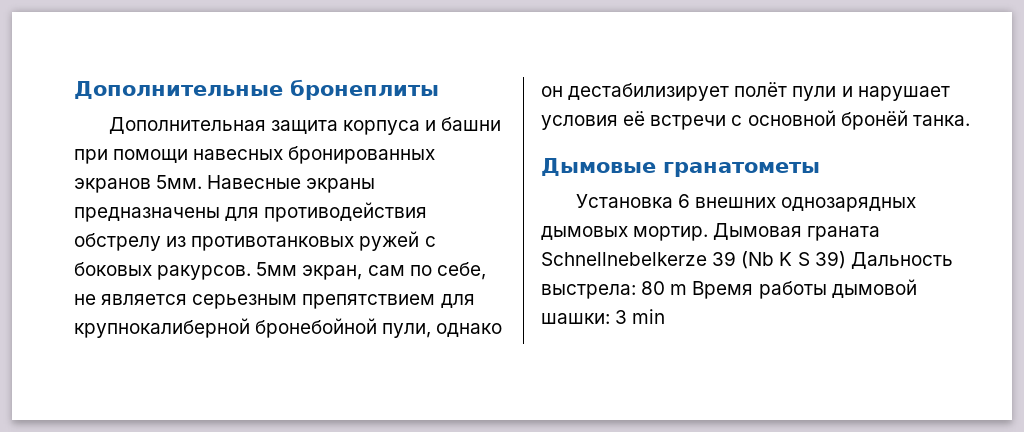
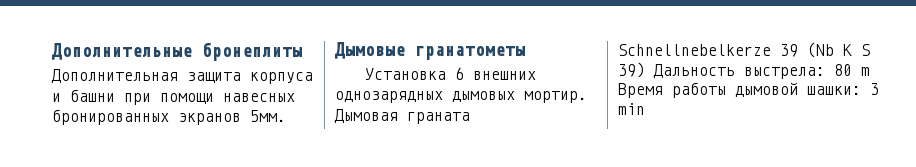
[207,175,376,193] [74,202,428,222] [74,231,436,251] [74,262,486,280] [74,294,475,309] [74,318,503,338] [541,82,950,101] [541,110,970,130] Навесные экраны предназначены для противодействия обстрелу из противотанковых ружей с боковых ракурсов. 5мм экран, сам по себе, не является серьезным препятствием для крупнокалиберной бронебойной пули, однако он дестабилизирует полёт пули и нарушает условия её встречи с основной бронёй танка. -> (286, 116) none

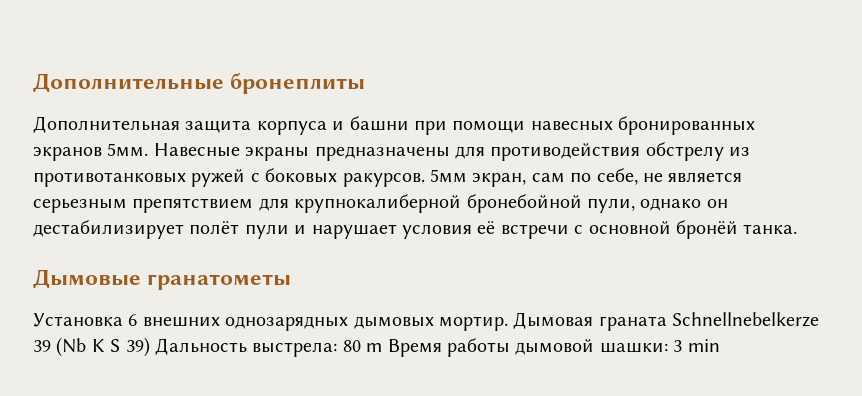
(286, 116) none -> [153,142,751,161] [33,168,743,187] [33,194,728,213] [33,220,798,239] Навесные экраны предназначены для противодействия обстрелу из противотанковых ружей с боковых ракурсов. 5мм экран, сам по себе, не является серьезным препятствием для крупнокалиберной бронебойной пули, однако он дестабилизирует полёт пули и нарушает условия её встречи с основной бронёй танка.

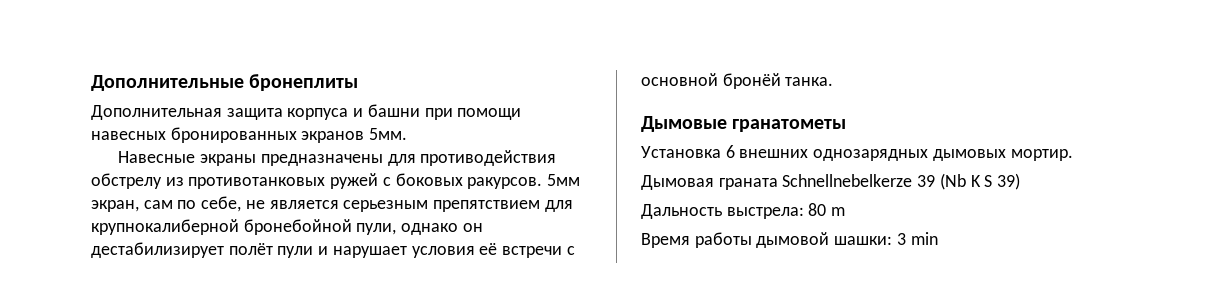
(149, 150) none -> (408, 134) //
(508, 323) none -> (1073, 155) //
(150, 347) none -> (1021, 181) //
(383, 347) none -> (846, 211) //

